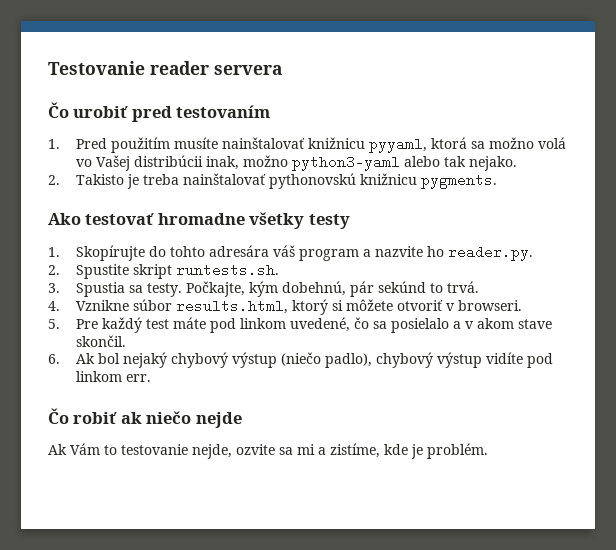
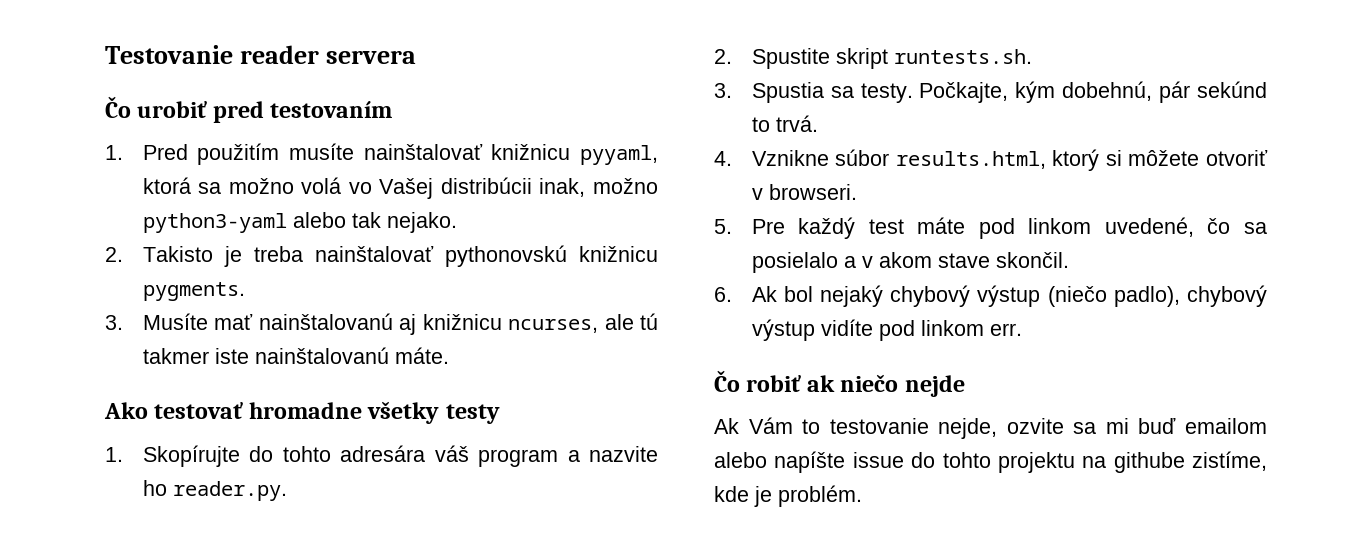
(497, 181) none -> [105,313,658,335] [142,347,449,364] // 3. Musíte mať nainštalovanú aj knižnicu ncurses, ale tú takmer iste nainštalovanú máte.
[318,447,326,455] a -> [1138,418,1267,434] [714,451,1185,473] buď emailom alebo napíšte issue do tohto projektu na githube

